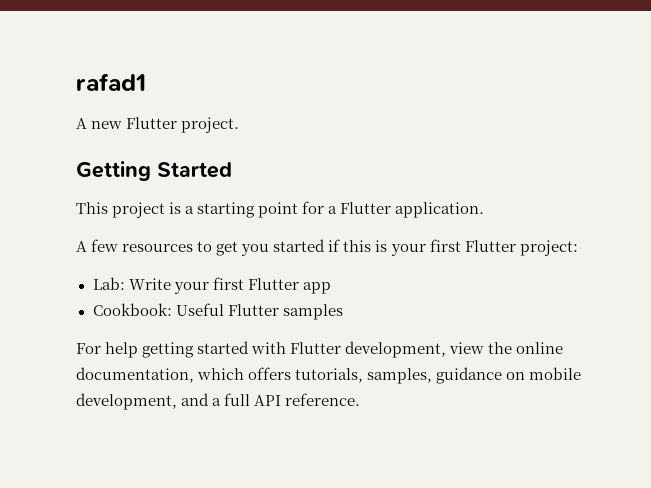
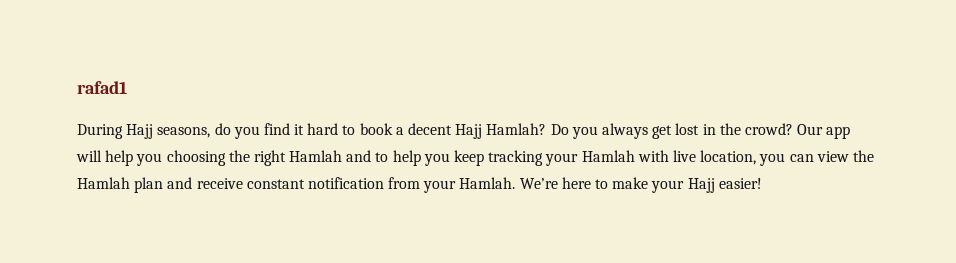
[76,117,240,133] [76,161,232,181] [76,201,485,218] [76,239,578,256] [92,277,331,294] [92,303,343,320] [76,341,564,358] [76,367,582,384] [76,393,361,410] A new Flutter project. // Getting Started // This project is a starting point for a Flutter application. // A few resources to get you started if this is your first Flutter project: // Lab: Write your first Flutter app // Cookbook: Useful Flutter samples // For help getting started with Flutter development, view the online documentation, which offers tutorials, samples, guidance on mobile development, and a full API reference. -> [77,123,851,139] [76,150,874,166] [77,177,762,193] During Hajj seasons, do you find it hard to book a decent Hajj Hamlah? Do you always get lost in the crowd? Our app will help you choosing the right Hamlah and to help you keep tracking your Hamlah with live location, you can view the Hamlah plan and receive constant notification from your Hamlah. We’re here to make your Hajj easier!

